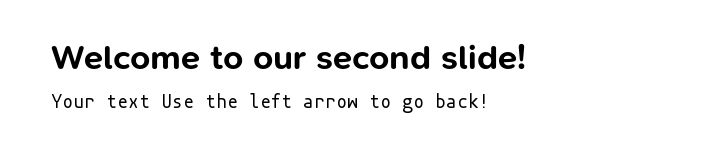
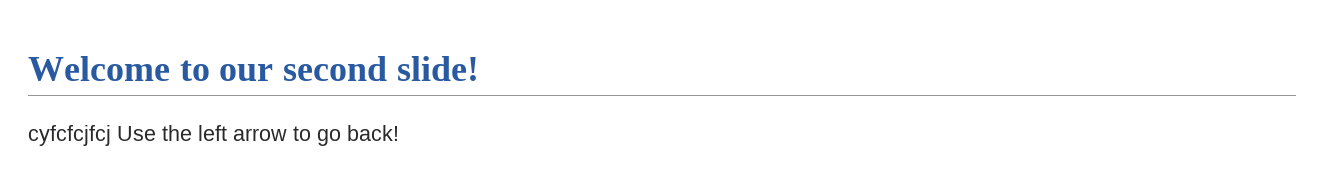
[51,94,150,108] Your text -> [28,125,111,146] cyfcfcjfcj

